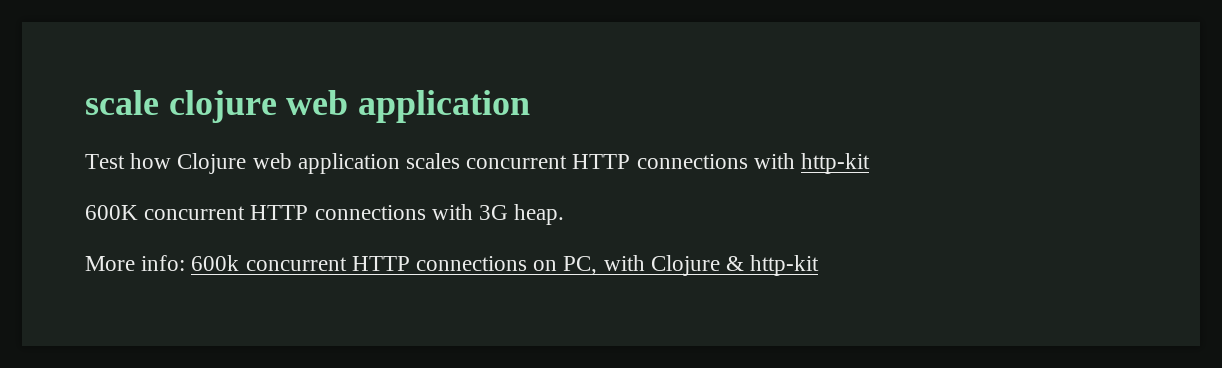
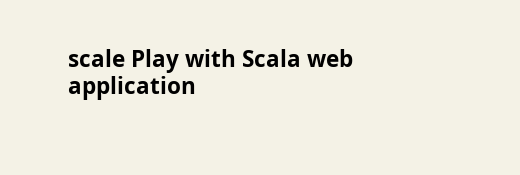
[168,90,531,123] [85,153,871,174] [85,204,565,225] [85,255,820,276] clojure web application // Test how Clojure web application scales concurrent HTTP connections with http-kit // 600K concurrent HTTP connections with 3G heap. // More info: 600k concurrent HTTP connections on PC, with Clojure & http-kit -> [131,49,354,73] [68,76,196,100] Play with Scala web application

